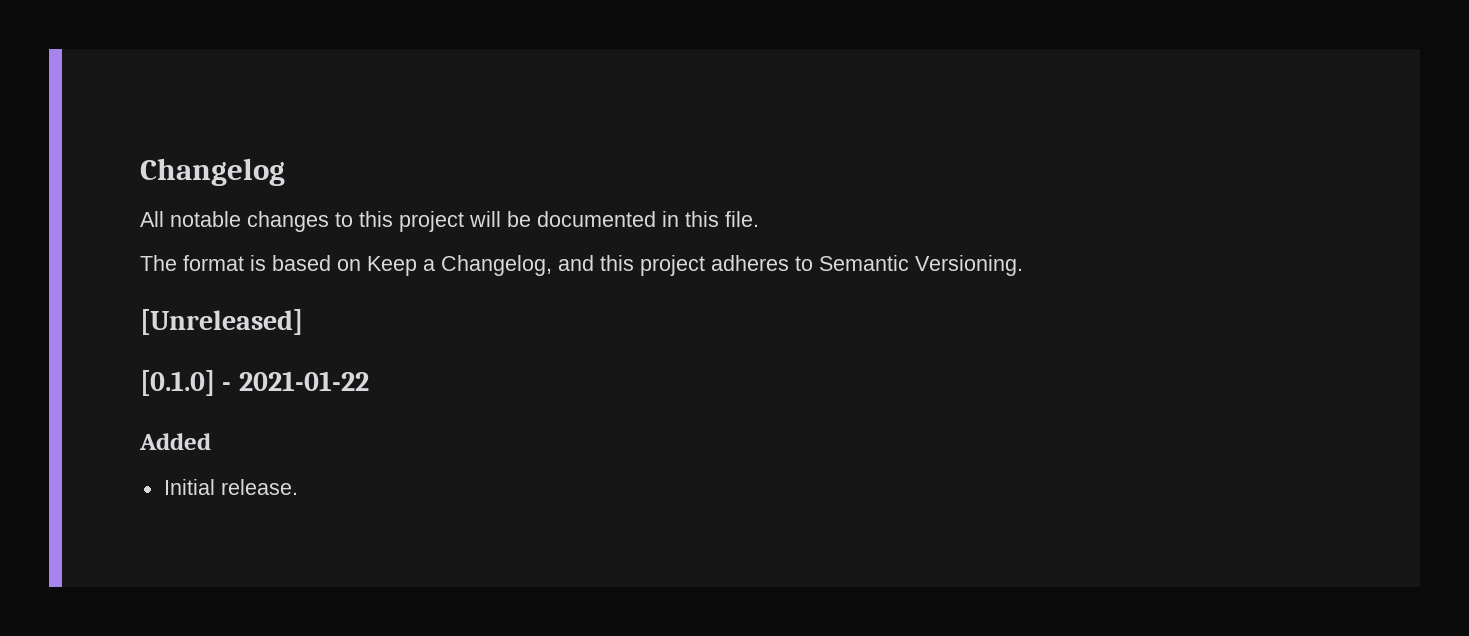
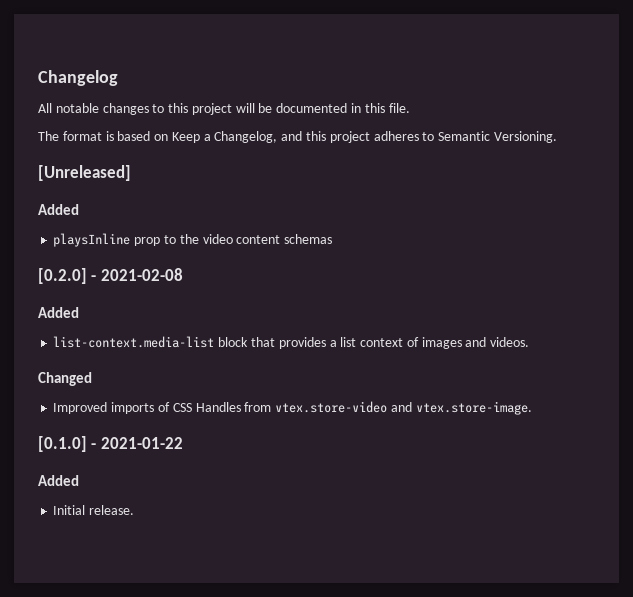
(303, 322) none -> [38,204,79,215] [53,233,333,247] [38,268,183,284] [38,307,79,318] [53,336,530,349] [38,372,92,386] [53,401,532,415] // Added // playsInline prop to the video content schemas // [0.2.0] - 2021-02-08 // Added // list-context.media-list block that provides a list context of images and videos. // Changed // Improved imports of CSS Handles from vtex.store-video and vtex.store-image.

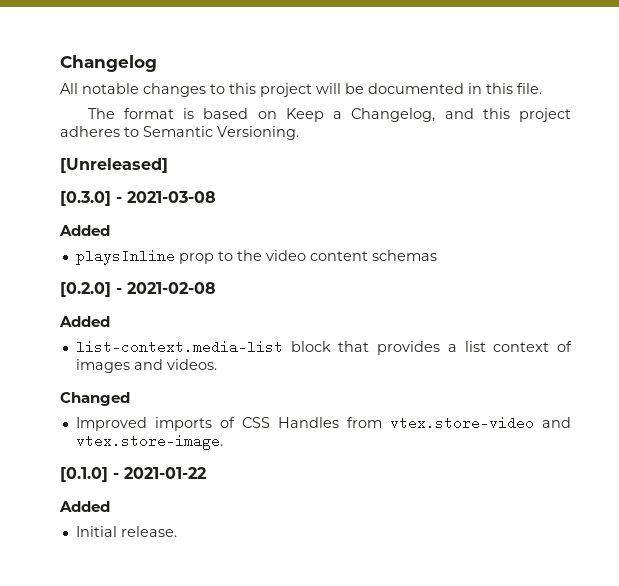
(131, 173) none -> [60,191,216,206] // [0.3.0] - 2021-03-08

